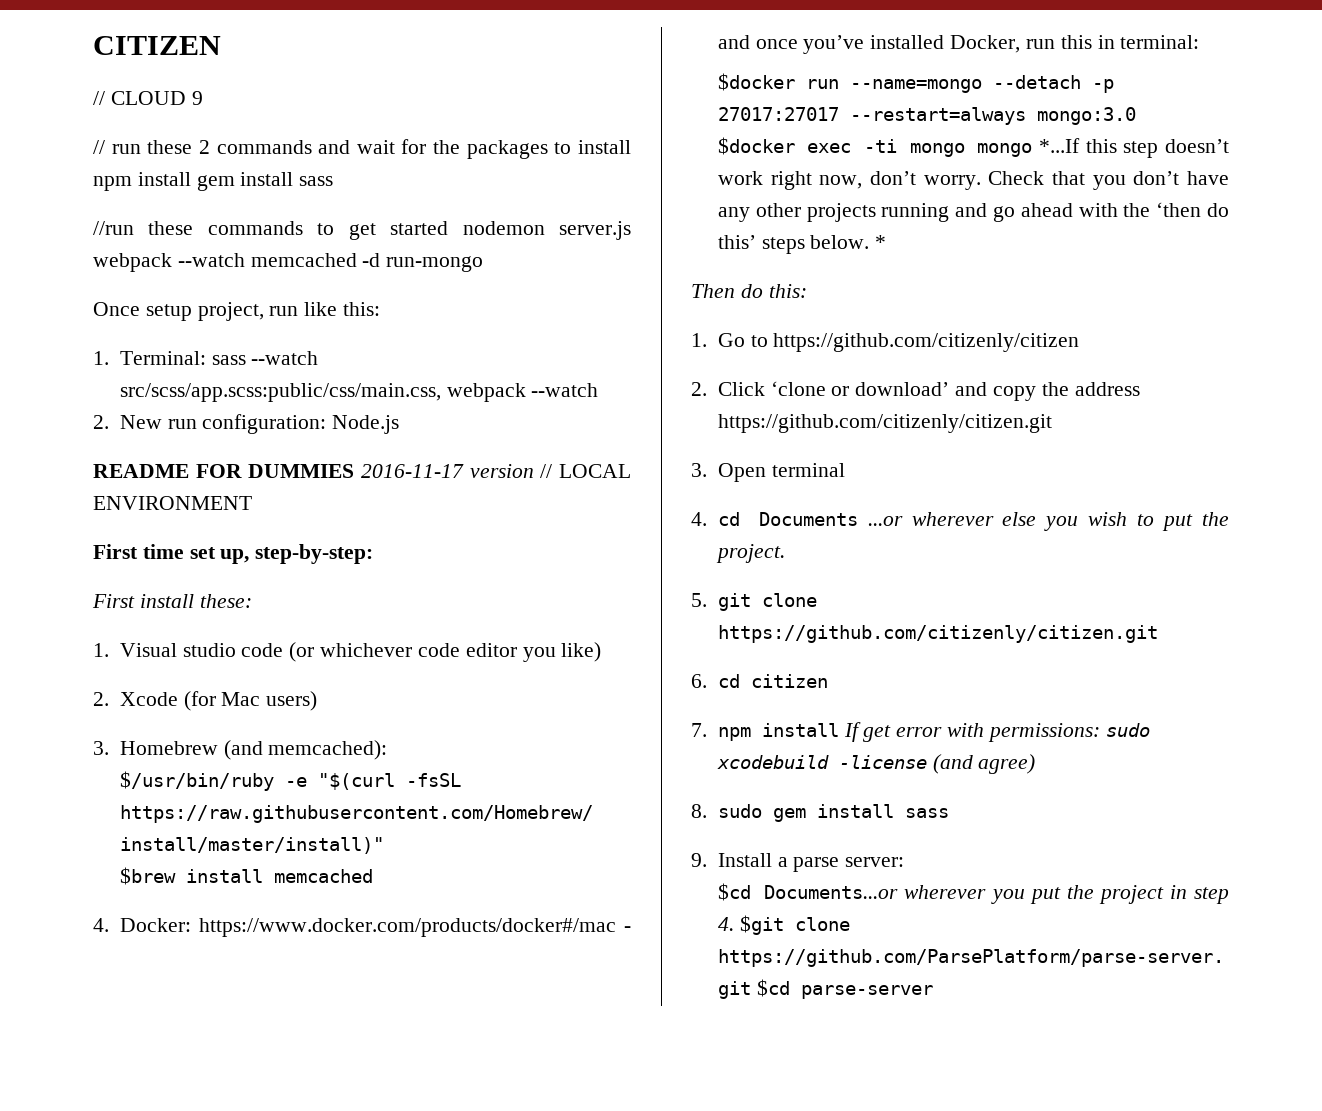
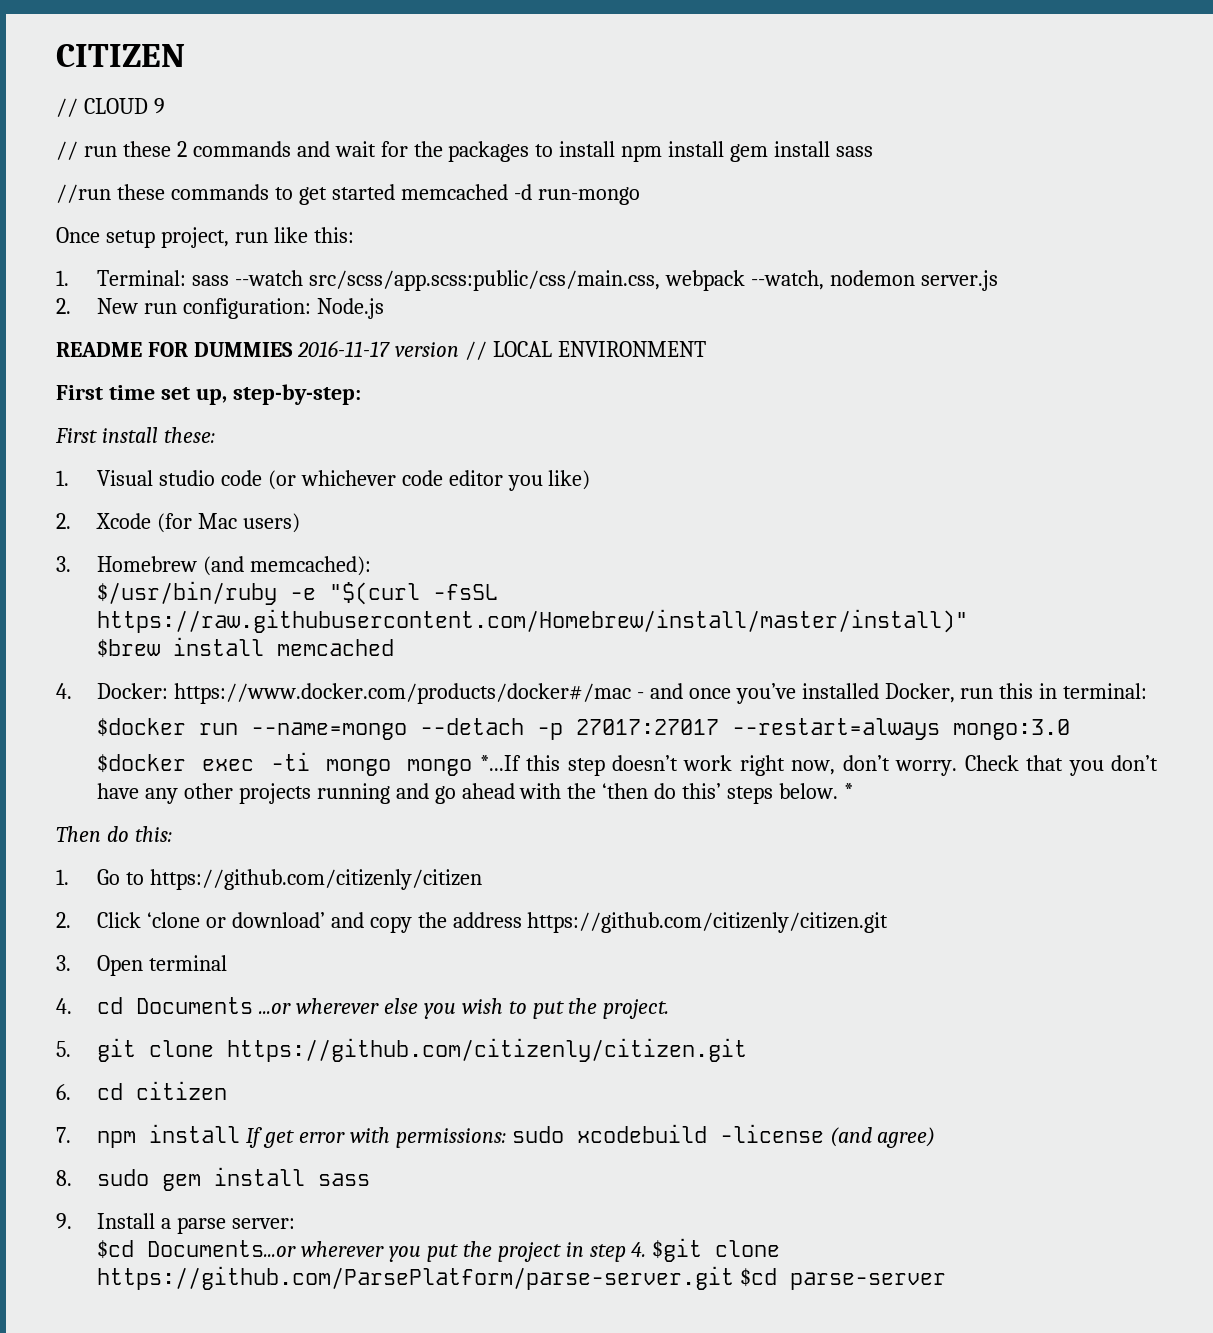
[462,221,631,240] [93,253,245,272] nodemon server.js webpack --watch -> (395, 192) none
[531,383,599,397] --watch -> [750,270,998,291] --watch, nodemon server.js

